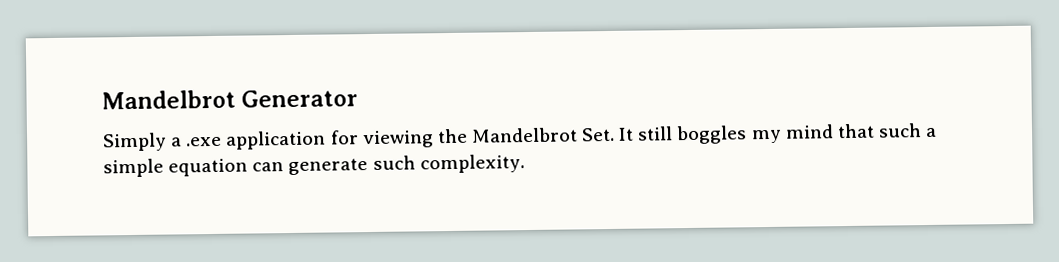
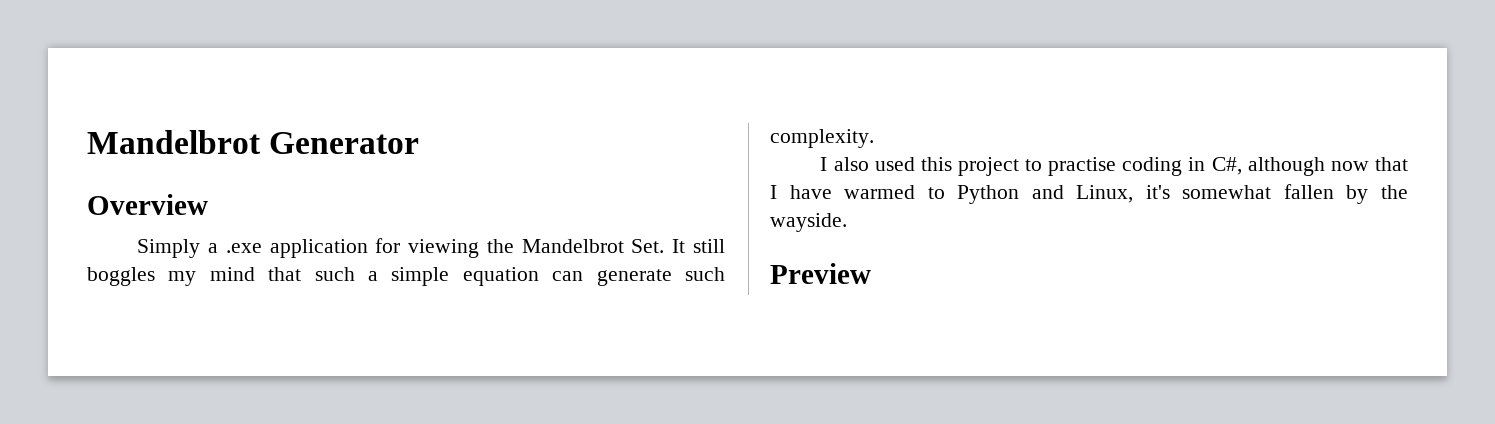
(359, 98) none -> [87,194,208,215] // Overview
(525, 164) none -> [820,157,1408,176] [770,184,1408,204] [770,213,847,232] [770,263,871,284] // I also used this project to practise coding in C#, although now that I have warmed to Python and Linux, it's somewhat fallen by the wayside. // Preview

